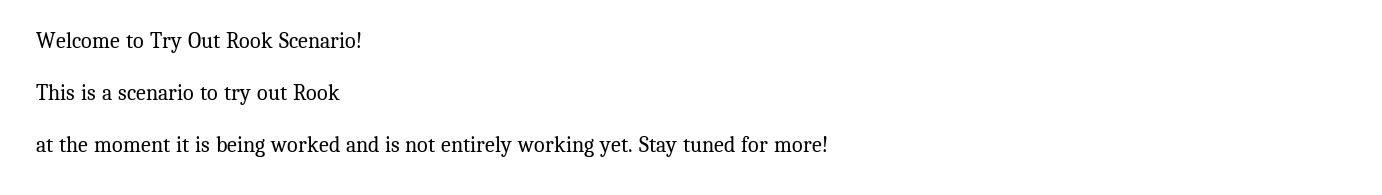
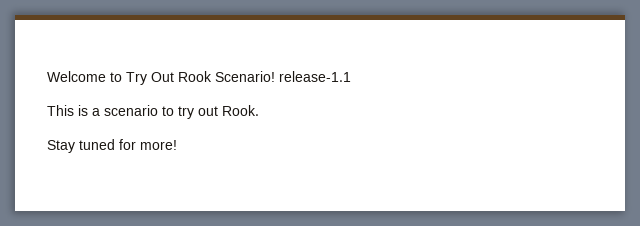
(362, 40) none -> [279,71,351,82] release-1.1
[292,84,340,100] [36,136,634,157] Rook // at the moment it is being worked and is not entirely working yet. -> [222,105,259,116] Rook. //

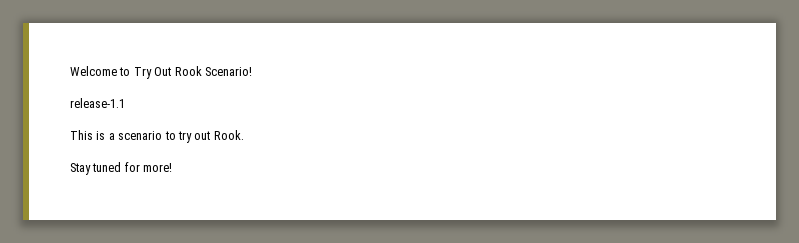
(275, 76) none -> (252, 71) //

